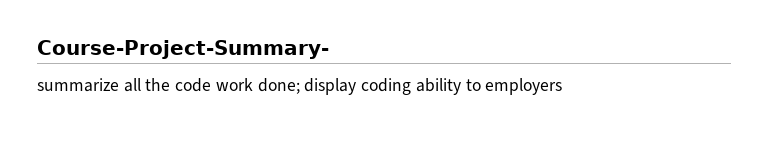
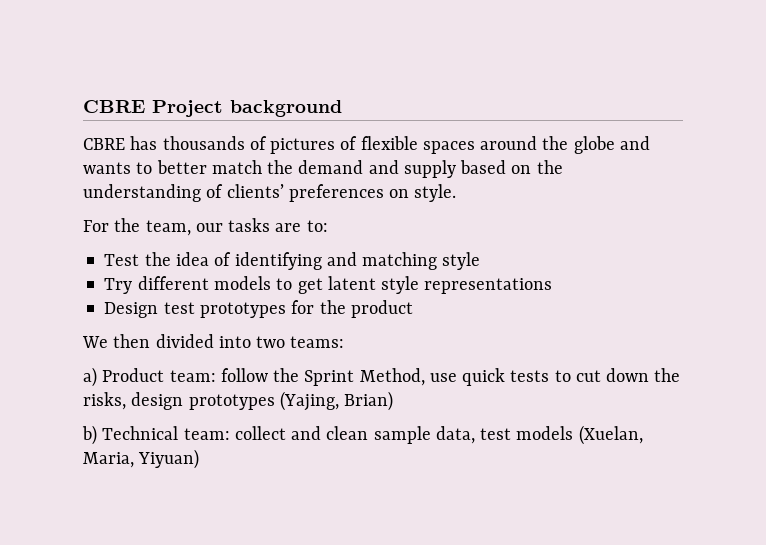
[37,40,329,59] [37,78,563,95] Course-Project-Summary- // summarize all the code work done; display coding ability to employers -> [83,100,342,117] [83,136,650,154] [83,160,563,178] [83,184,457,202] [83,218,328,236] [104,252,481,270] [104,276,553,294] [104,300,413,318] [82,334,345,348] [83,367,681,387] [83,391,394,411] [82,425,643,445] [83,449,200,469] CBRE Project background // CBRE has thousands of pictures of flexible spaces around the globe and wants to better match the demand and supply based on the understanding of clients’ preferences on style. // For the team, our tasks are to: // Test the idea of identifying and matching style // Try different models to get latent style representations // Design test prototypes for the product // We then divided into two teams: // a) Product team: follow the Sprint Method, use quick tests to cut down the risks, design prototypes (Yajing, Brian) // b) Technical team: collect and clean sample data, test models (Xuelan, Maria, Yiyuan)

